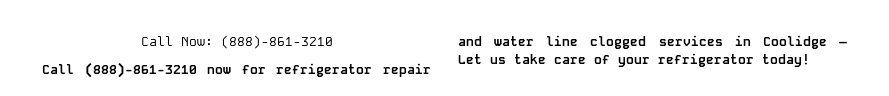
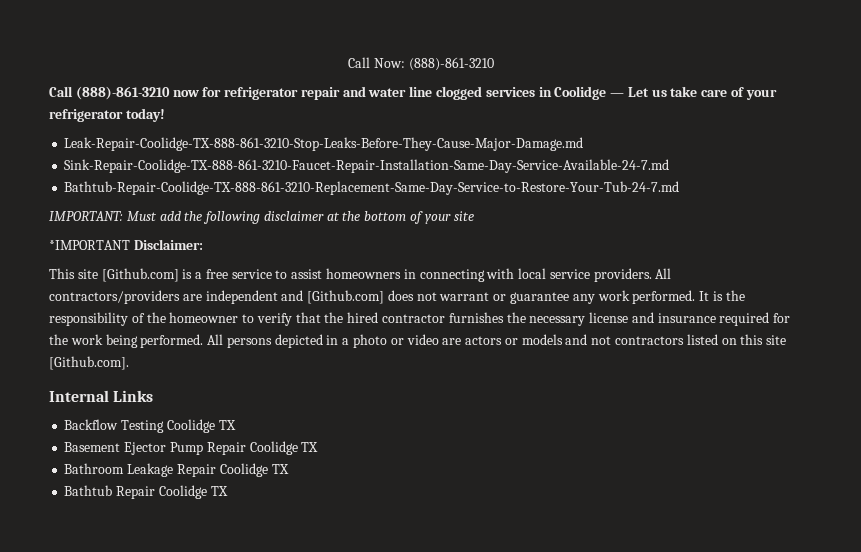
(810, 60) none -> [64,137,584,151] [64,159,670,173] [64,181,680,195] [49,211,474,224] [49,239,203,250] [49,268,672,282] [49,290,745,304] [49,312,791,326] [49,334,787,348] [49,356,129,370] [49,390,154,402] [64,419,236,433] [64,441,319,455] [64,463,289,477] [64,485,228,499] // Leak-Repair-Coolidge-TX-888-861-3210-Stop-Leaks-Before-They-Cause-Major-Damage.md // Sink-Repair-Coolidge-TX-888-861-3210-Faucet-Repair-Installation-Same-Day-Service-Available-24-7.md // Bathtub-Repair-Coolidge-TX-888-861-3210-Replacement-Same-Day-Service-to-Restore-Your-Tub-24-7.md // IMPORTANT: Must add the following disclaimer at the bottom of your site // *IMPORTANT Disclaimer: // This site [Github.com] is a free service to assist homeowners in connecting with local service providers. All contractors/providers are independent and [Github.com] does not warrant or guarantee any work performed. It is the responsibility of the homeowner to verify that the hired contractor furnishes the necessary license and insurance required for the work being performed. All persons depicted in a photo or video are actors or models and not contractors listed on this site [Github.com]. // Internal Links // Backflow Testing Coolidge TX // Basement Ejector Pump Repair Coolidge TX // Bathroom Leakage Repair Coolidge TX // Bathtub Repair Coolidge TX

